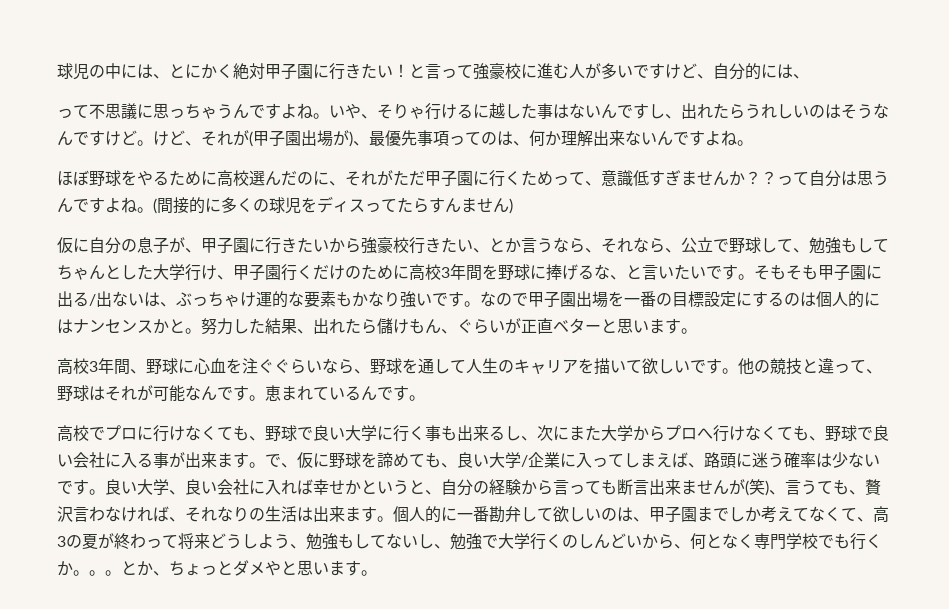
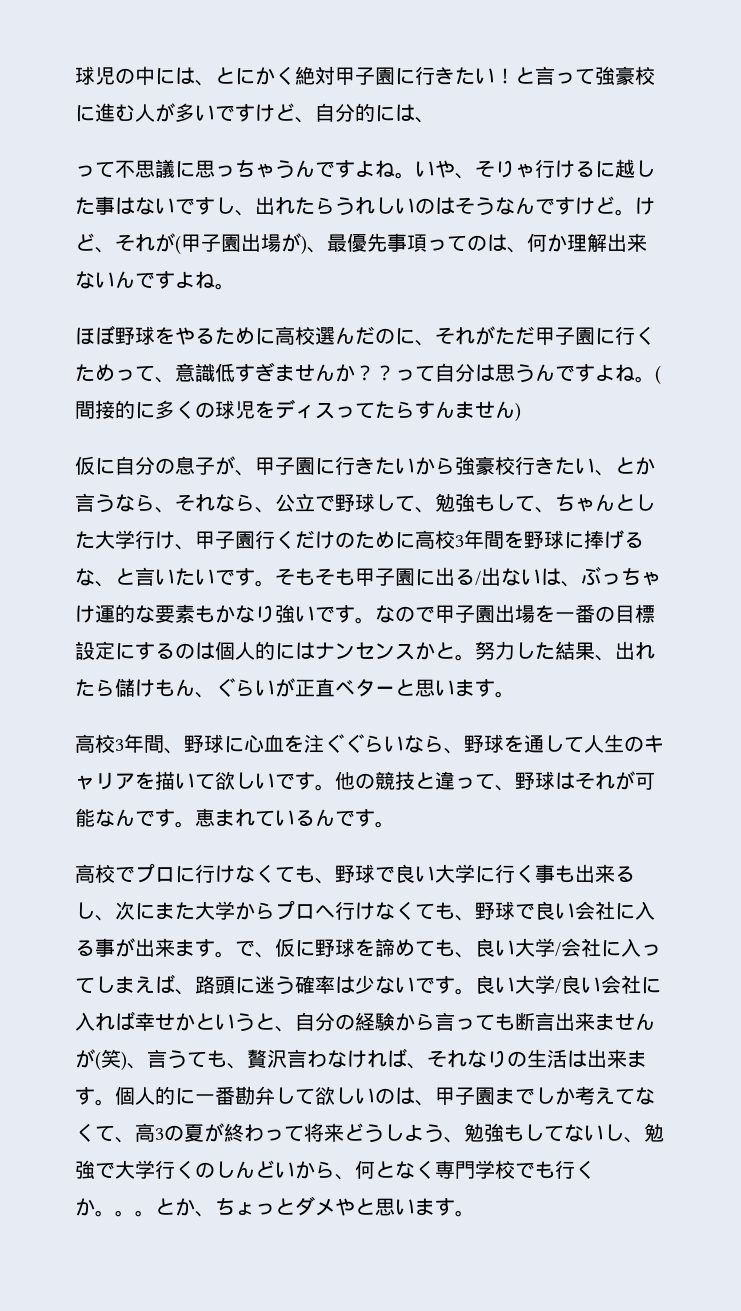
[601,104,617,119] ん -> (175, 206) none
(889, 245) none -> [535,507,555,513] 、
[528,452,560,468] 企業 -> [561,938,601,957] 会社
[169,490,185,495] 、 -> [555,979,561,994] /

